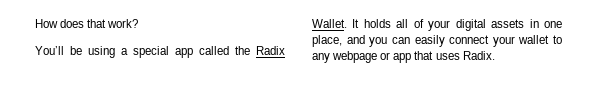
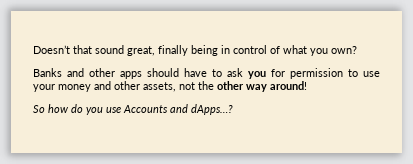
[35,19,139,28] [35,46,285,58] [312,19,562,31] [312,35,562,47] [312,51,495,63] How does that work? // You’ll be using a special app called the Radix Wallet. It holds all of your digital assets in one place, and you can easily connect your wallet to any webpage or app that uses Radix. -> [33,45,357,56] [33,68,380,79] [33,81,307,92] [33,104,233,115] Doesn’t that sound great, finally being in control of what you own? // Banks and other apps should have to ask you for permission to use your money and other assets, not the other way around! // So how do you use Accounts and dApps…?

